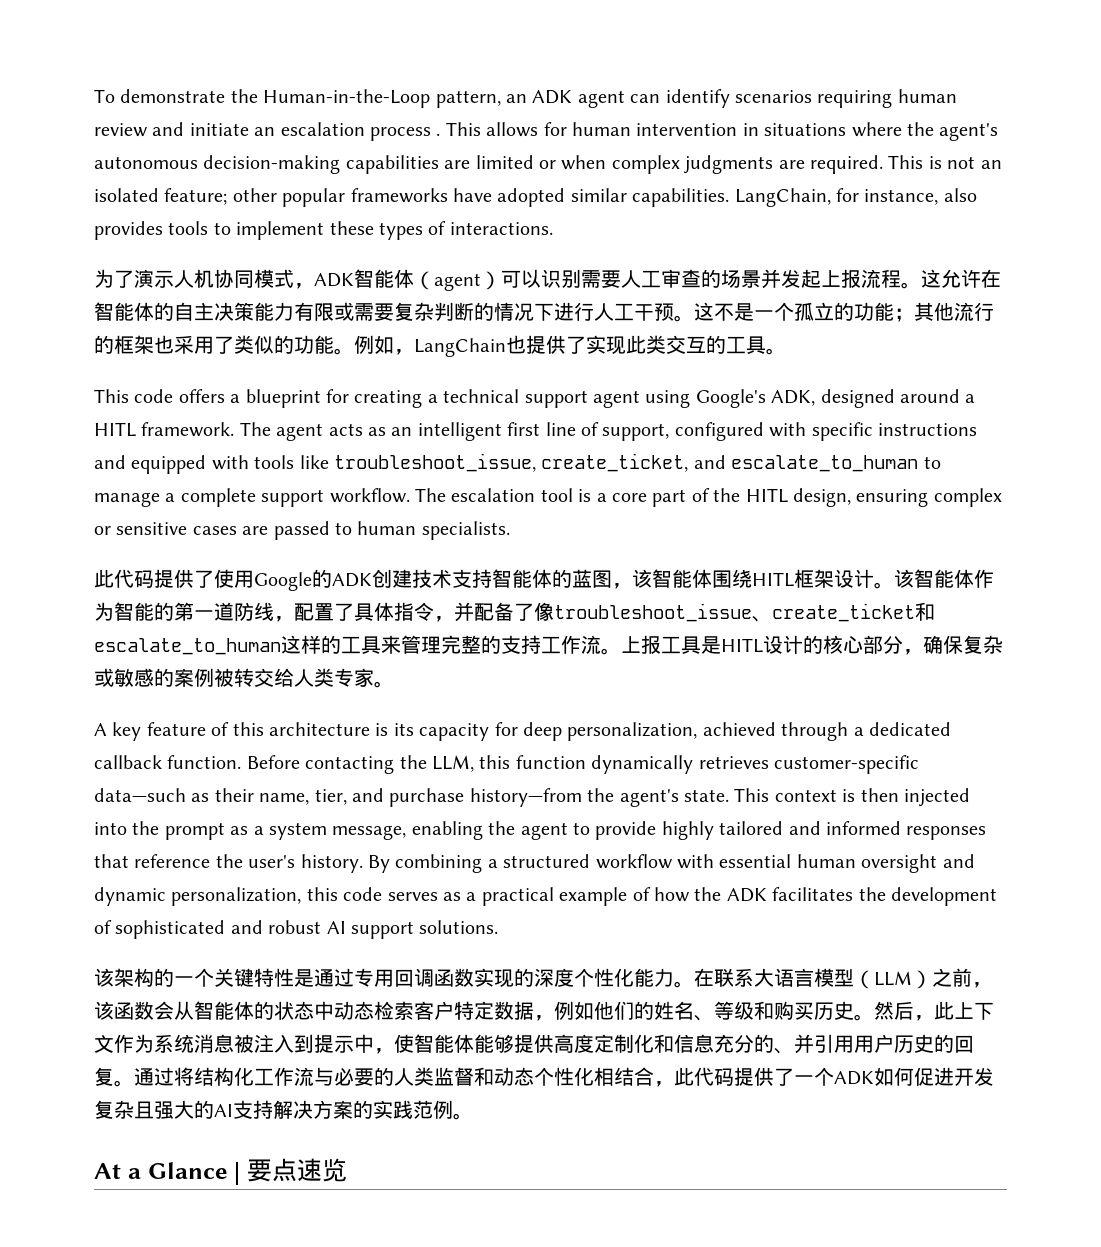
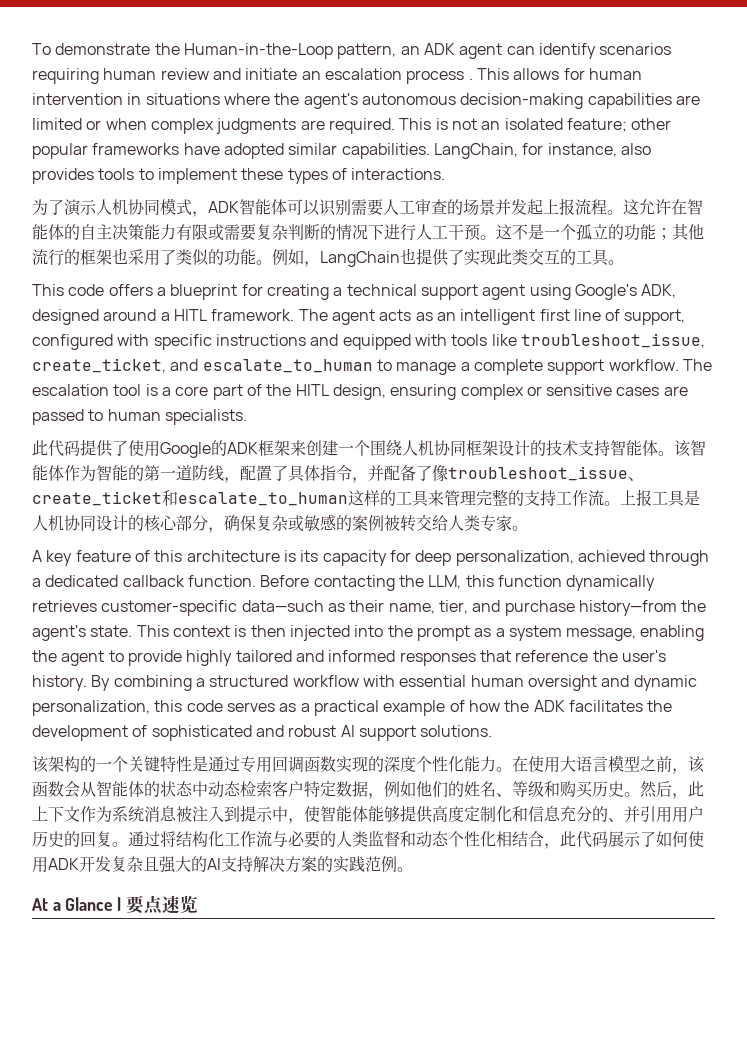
[414,271,501,291] （agent） -> (287, 207) none
[372,569,874,589] 创建技术支持智能体的蓝图，该智能体围绕HITL框架设计 -> [258,439,658,456] 框架来创建一个围绕人机协同框架设计的技术支持智能体
[721,638,763,653] HITL -> [32,515,96,531] 人机协同
[714,968,754,987] 联系 -> [528,756,560,773] 使用
[854,970,932,989] （LLM） -> (640, 764) none
[734,1067,954,1086] 提供了一个ADK如何促进 -> [608,831,704,847] [32,856,79,873] 展示了如何使用ADK

